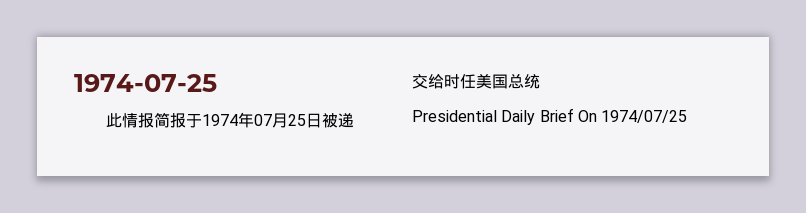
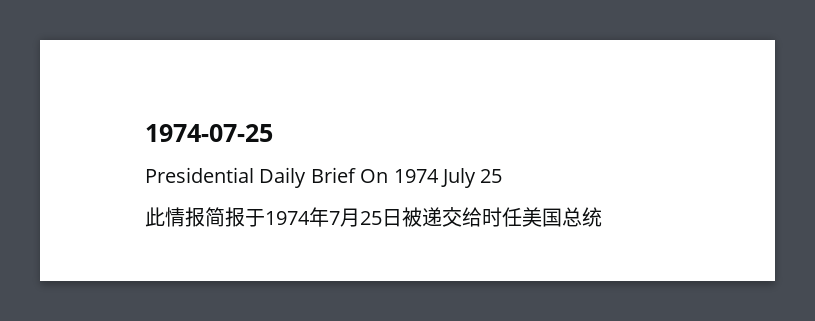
(217, 83) none -> [145,167,503,188] // Presidential Daily Brief On 1974 July 25
[253,114,272,126] 07 -> [329,211,340,225] 7
[412,108,688,125] // Presidential Daily Brief On 1974/07/25 -> (602, 217) none

